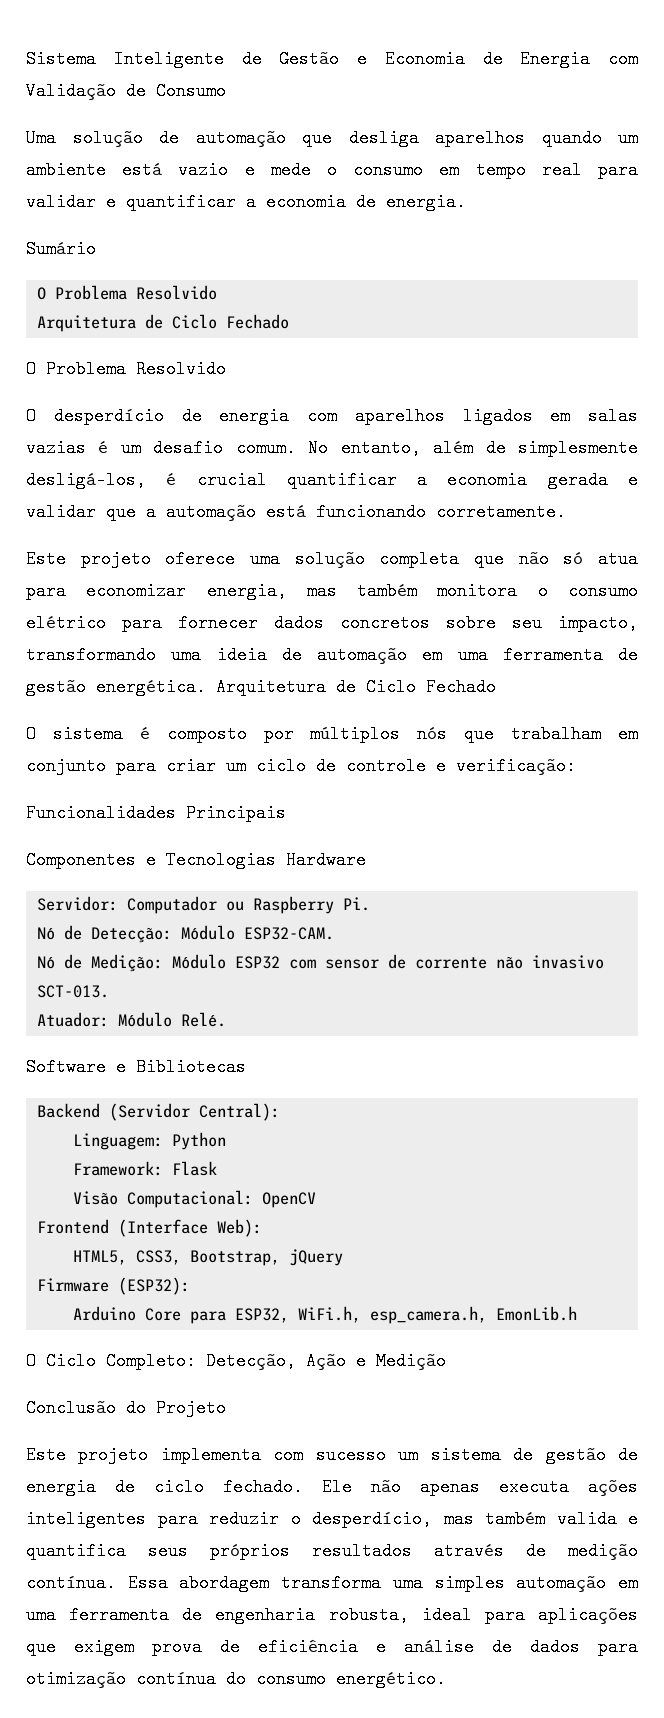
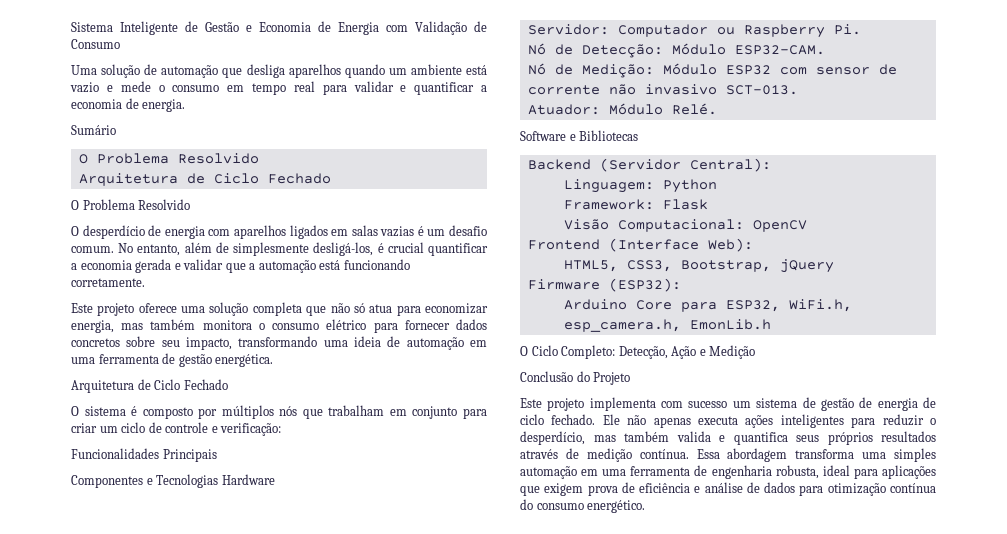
(206, 687) none -> (274, 360) //

